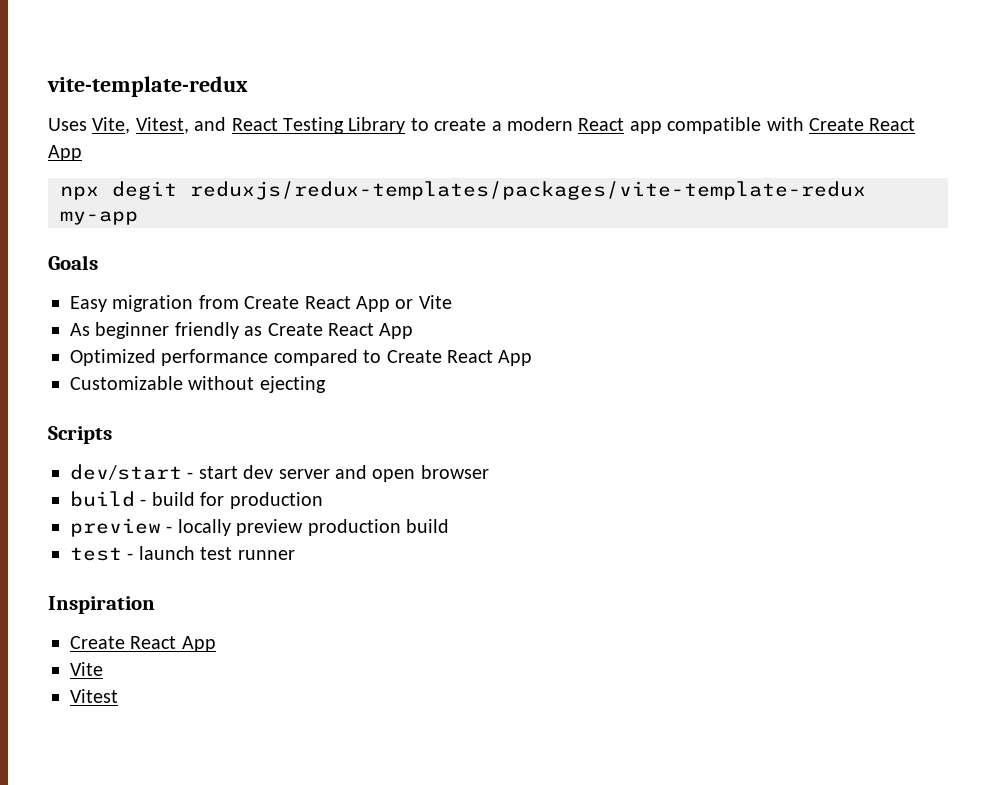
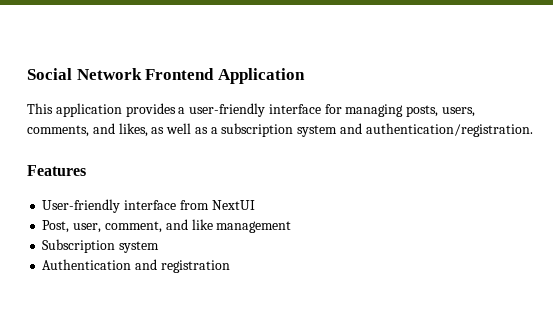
[47,76,248,97] [48,117,916,134] [48,145,82,161] [60,181,866,200] [60,211,138,225] [48,255,98,270] [70,295,452,312] [70,322,414,339] [70,349,533,366] [70,376,326,393] [48,426,112,444] [70,464,489,482] [70,491,323,509] [70,518,449,537] [70,546,295,561] [48,596,155,614] [70,636,216,652] [70,662,103,676] [70,689,118,703] vite-template-redux // Uses Vite, Vitest, and React Testing Library to create a modern React app compatible with Create React App // npx degit reduxjs/redux-templates/packages/vite-template-redux my-app // Goals // Easy migration from Create React App or Vite // As beginner friendly as Create React App // Optimized performance compared to Create React App // Customizable without ejecting // Scripts // dev/start - start dev server and open browser // build - build for production // preview - locally preview production build // test - launch test runner // Inspiration // Create React App // Vite // Vitest -> [27,68,305,84] [27,103,476,117] [27,123,533,137] [27,165,86,176] [42,199,255,213] [42,219,292,233] [42,239,160,253] [42,259,230,273] Social Network Frontend Application // This application provides a user-friendly interface for managing posts, users, comments, and likes, as well as a subscription system and authentication/registration. // Features // User-friendly interface from NextUI // Post, user, comment, and like management // Subscription system // Authentication and registration

